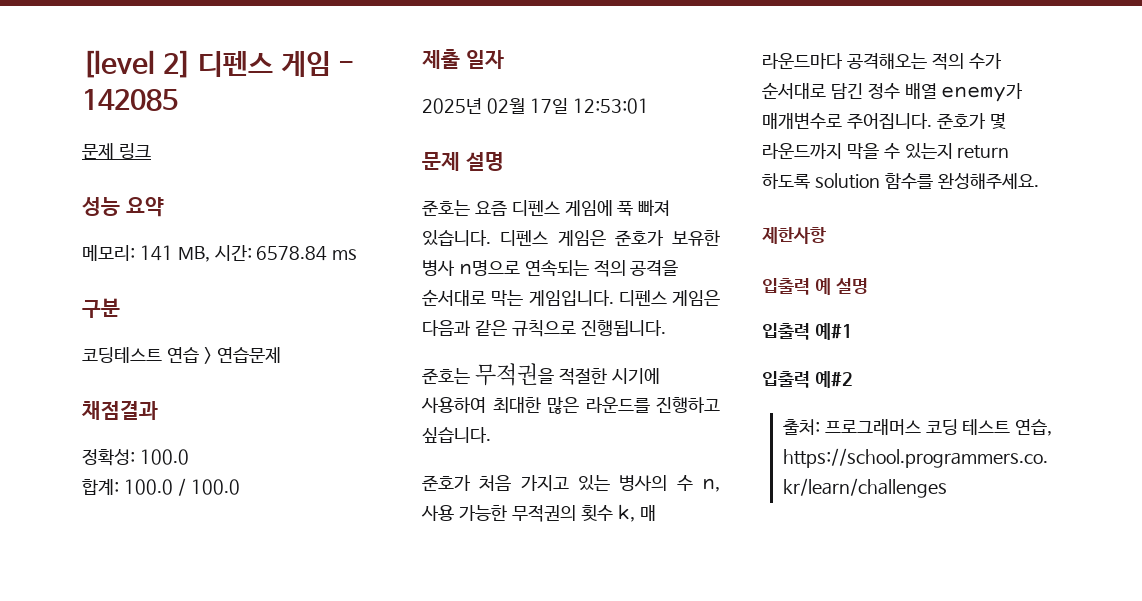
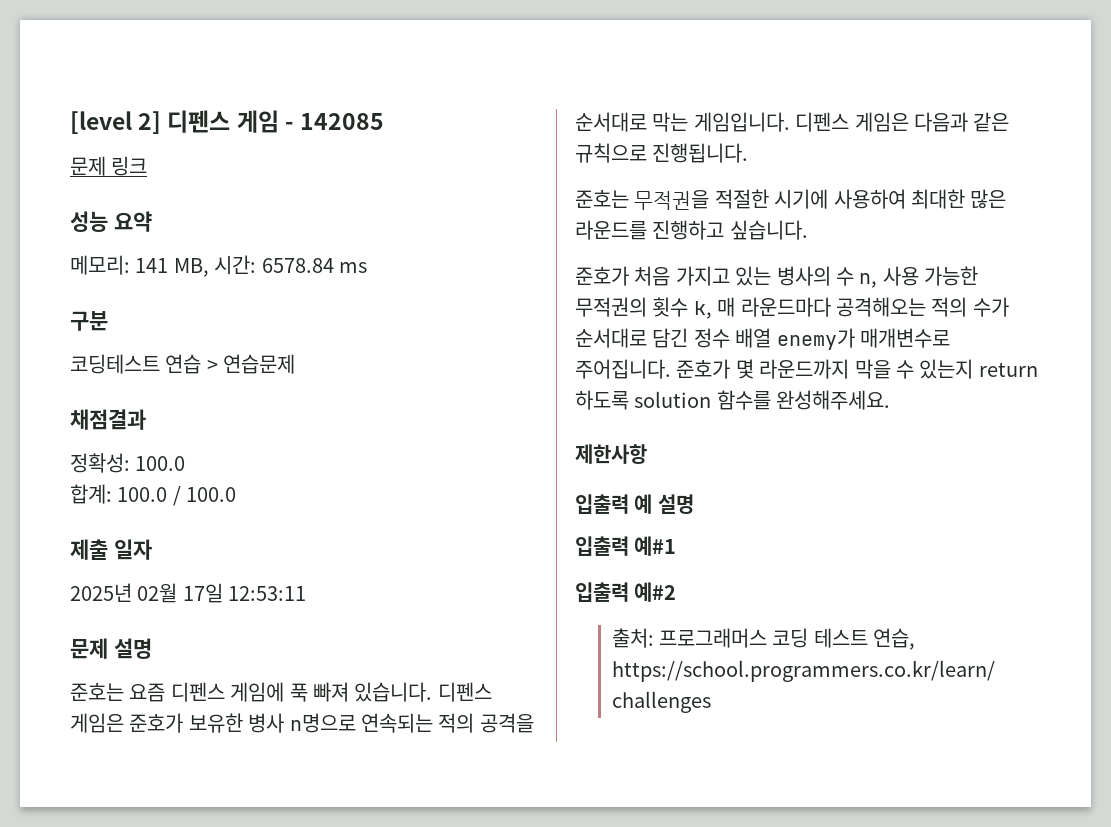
[572,98,649,114] 12:53:01 -> [228,586,307,601] 12:53:11

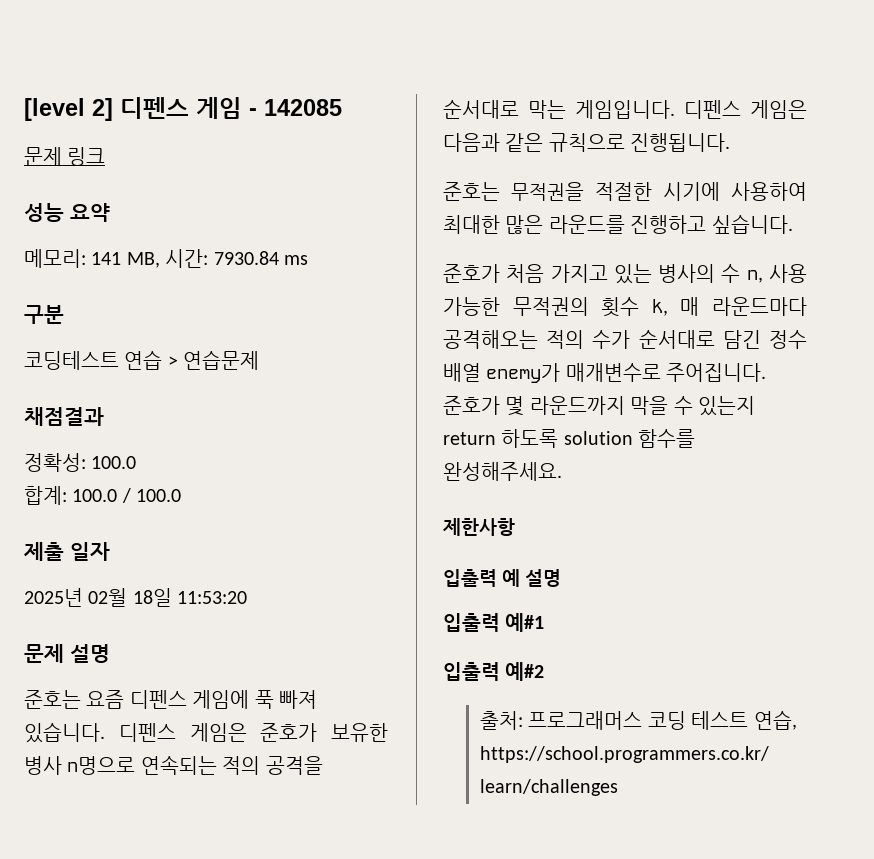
[261,258,334,273] 6578.84 -> [213,251,279,265] 7930.84
[182,583,307,603] 17일 12:53:11 -> [132,588,248,607] 18일 11:53:20

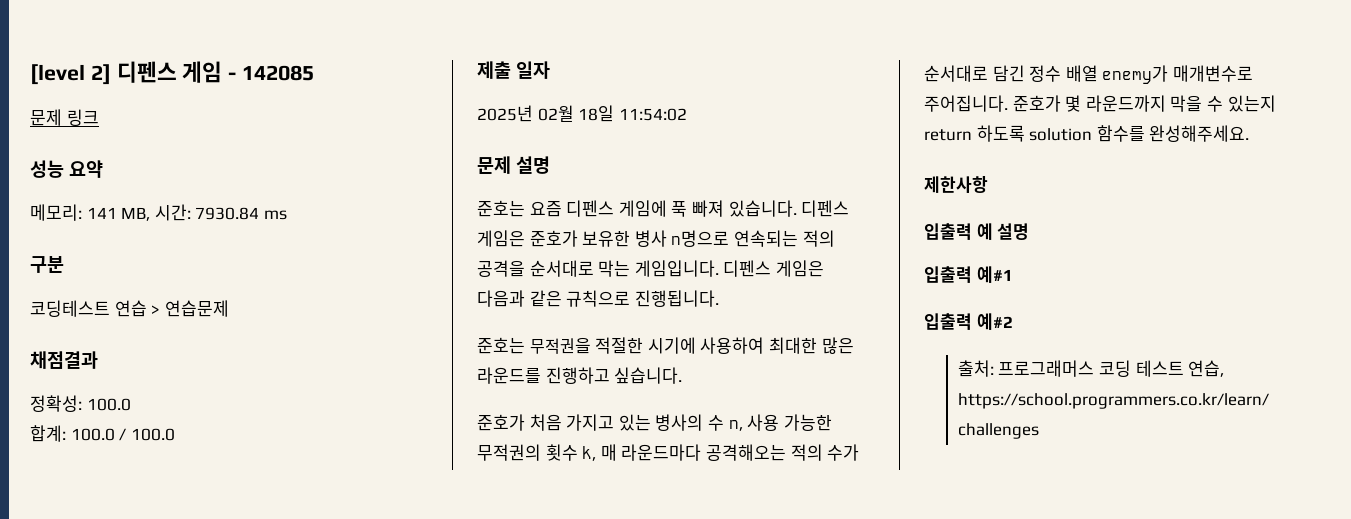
[177,591,248,604] 11:53:20 -> [618,108,687,121] 11:54:02

